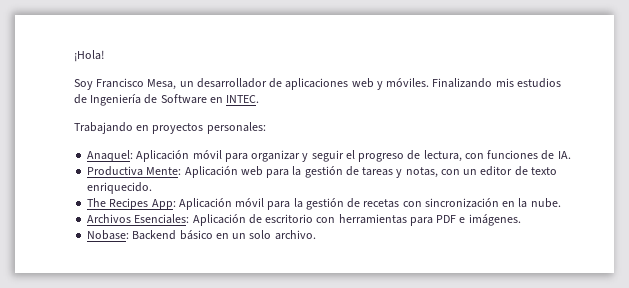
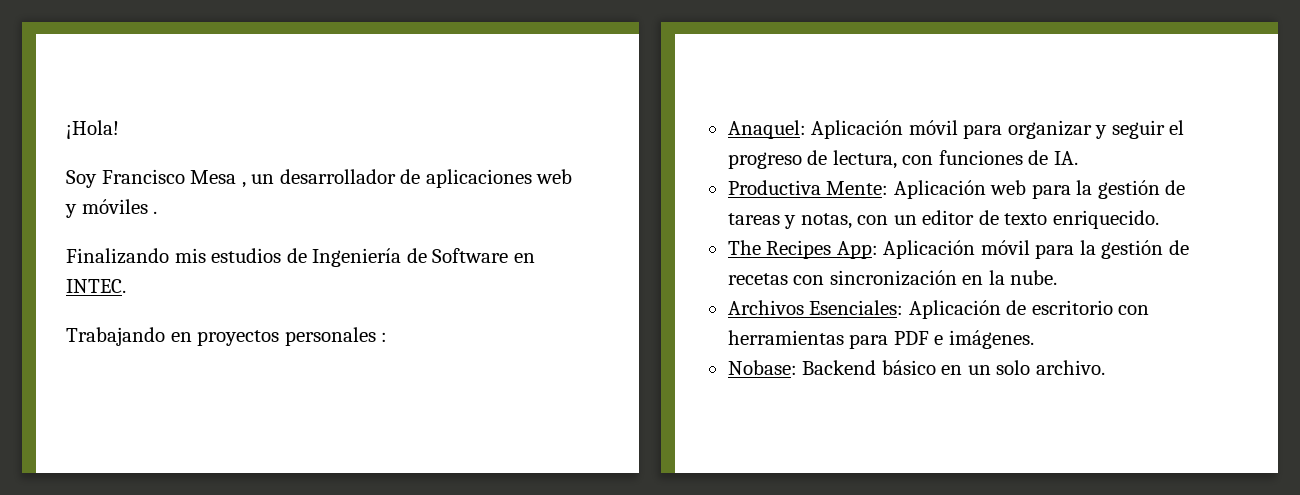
[147,79,177,90] Mesa, -> [190,170,246,188] Mesa ,
[386,78,430,87] móviles. -> [81,199,158,214] móviles . //
[206,122,266,134] personales: -> [284,327,388,346] personales :

